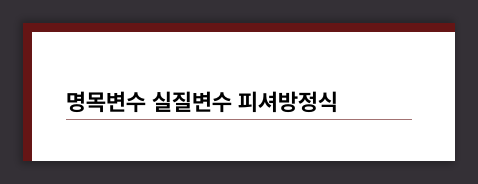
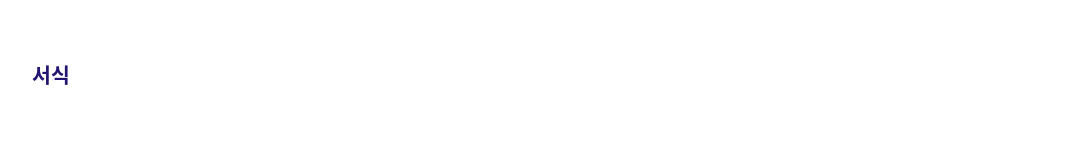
[66,91,339,113] 명목변수 실질변수 피셔방정식 -> [32,65,70,85] 서식

